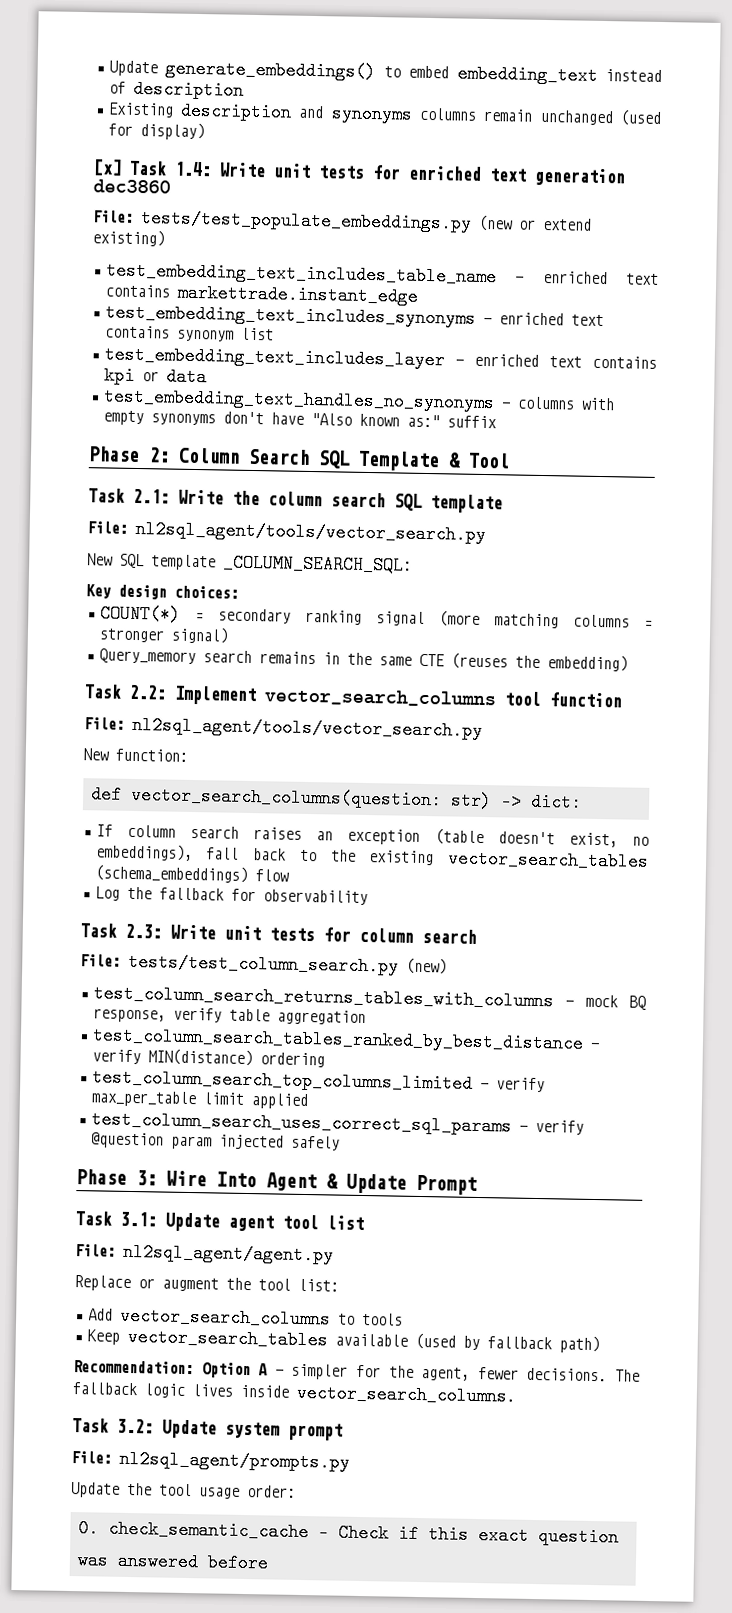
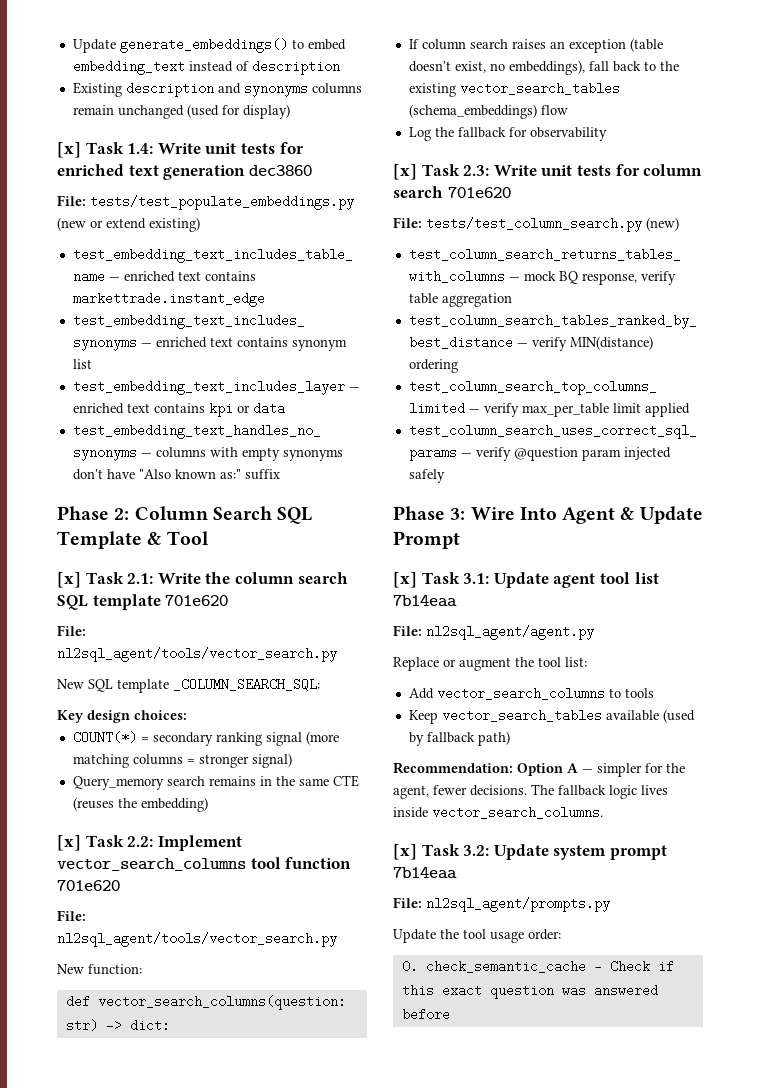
(510, 460) none -> [57,572,81,588] [x]
(503, 504) none -> [165,595,229,606] 701e620
(628, 663) none -> [57,835,81,851] [x]
(622, 700) none -> [57,880,120,891] 701e620
(368, 897) none -> [393,164,417,180] [x]
(477, 936) none -> [447,187,511,198] 701e620
(477, 1184) none -> [393,572,417,588] [x]
(364, 1223) none -> [393,595,457,607] 7b14eaa
(515, 1394) none -> [393,844,417,860] [x]
(343, 1431) none -> [393,867,457,879] 7b14eaa

